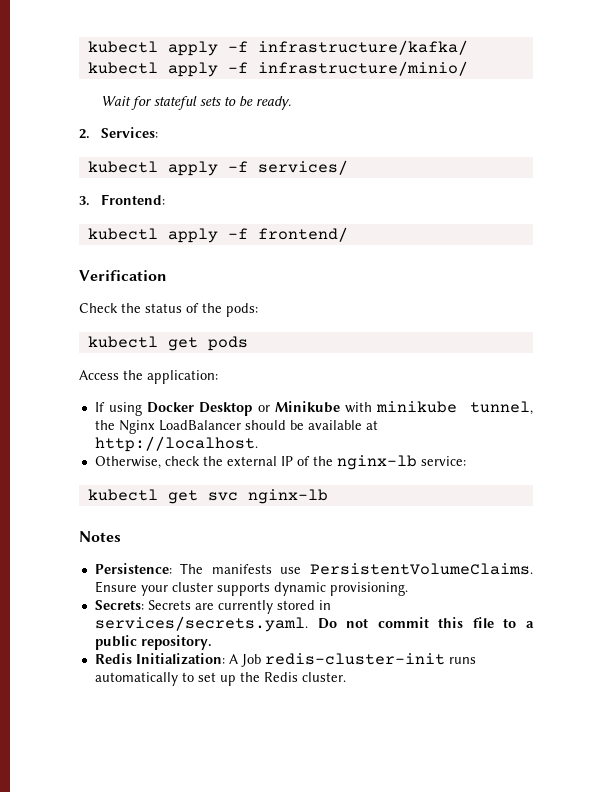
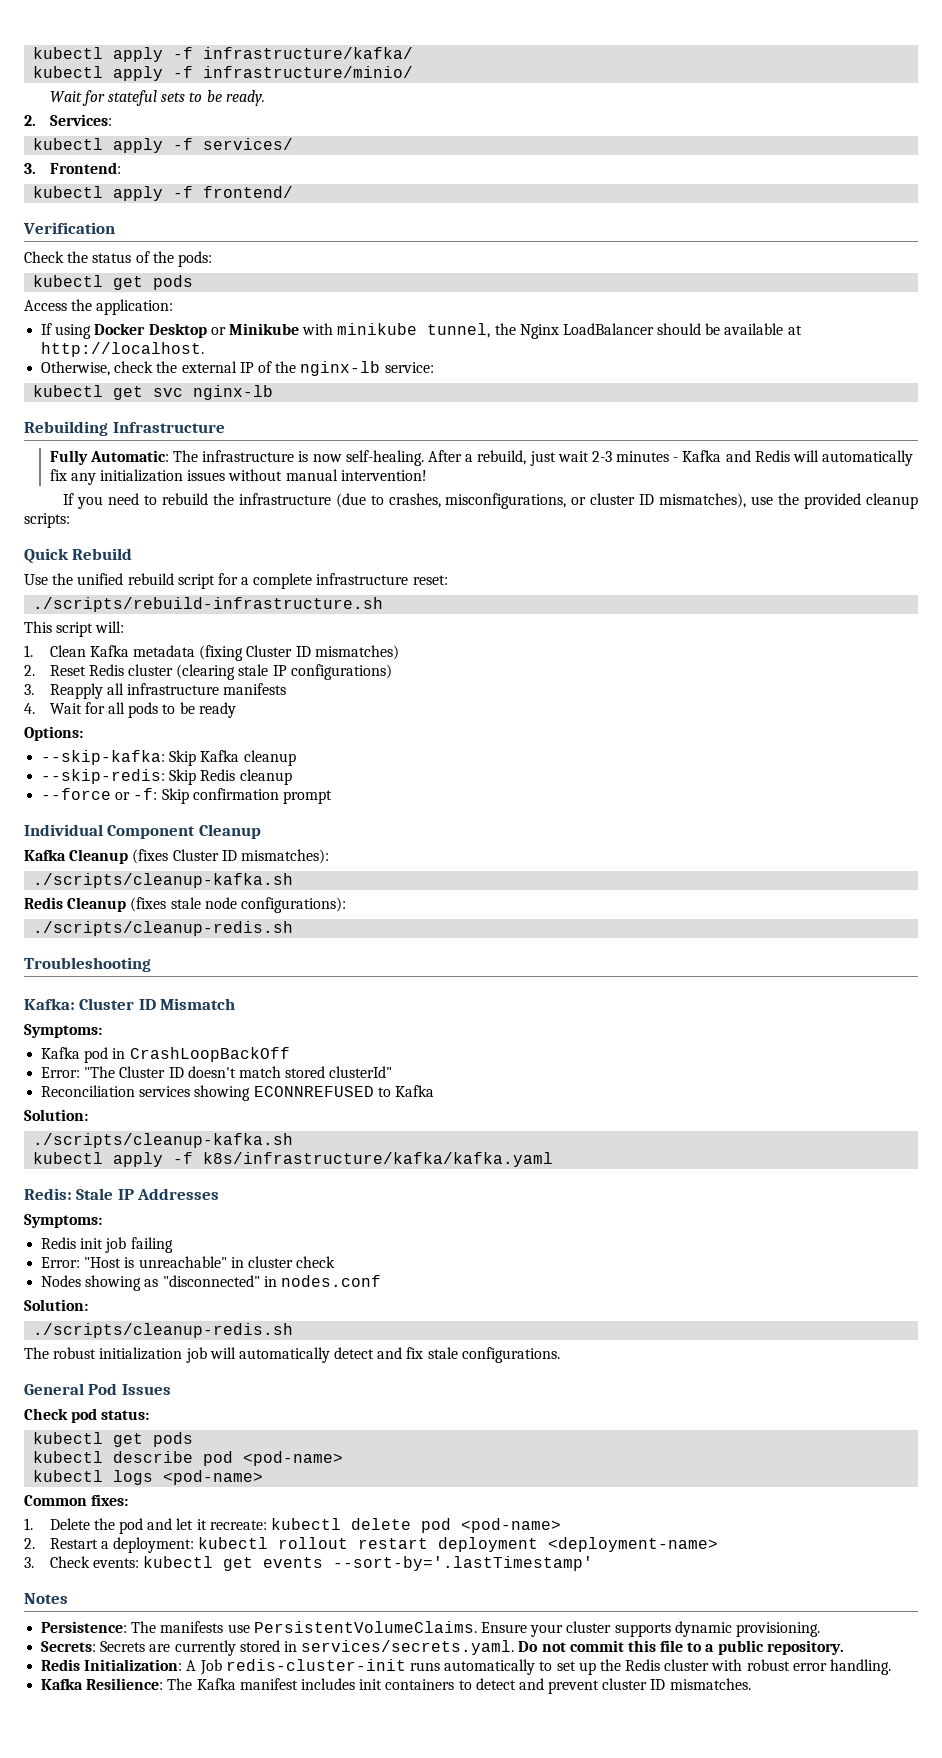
(328, 496) none -> [24,421,225,436] [49,450,914,466] [49,469,427,485] [63,493,919,509] [24,513,70,528] [24,548,133,564] [24,573,448,589] [33,597,384,612] [24,621,125,637] [24,645,399,661] [24,664,392,680] [24,683,287,699] [24,702,236,718] [24,726,83,741] [41,750,296,766] [41,769,292,785] [41,788,332,804] [24,824,261,839] [24,849,329,864] [33,873,294,888] [24,897,346,913] [33,921,294,936] [24,957,151,972] [24,998,236,1010] [24,1024,102,1038] [41,1047,290,1063] [41,1066,393,1078] [41,1085,434,1101] [24,1109,88,1121] [33,1133,294,1148] [33,1152,554,1167] [24,1188,220,1200] [24,1214,102,1228] [41,1237,173,1253] [41,1256,336,1268] [41,1275,381,1291] [24,1299,88,1311] [33,1323,294,1338] [24,1347,560,1363] [24,1383,171,1395] [24,1408,150,1423] [33,1432,194,1447] [33,1451,344,1466] [33,1470,264,1485] [24,1494,129,1506] [24,1518,561,1534] [24,1537,719,1553] [24,1556,594,1571] // Rebuilding Infrastructure // Fully Automatic: The infrastructure is now self-healing. After a rebuild, just wait 2-3 minutes - Kafka and Redis will automatically fix any initialization issues without manual intervention! // If you need to rebuild the infrastructure (due to crashes, misconfigurations, or cluster ID mismatches), use the provided cleanup scripts: // Quick Rebuild // Use the unified rebuild script for a complete infrastructure reset: // ./scripts/rebuild-infrastructure.sh // This script will: // 1. Clean Kafka metadata (fixing Cluster ID mismatches) // 2. Reset Redis cluster (clearing stale IP configurations) // 3. Reapply all infrastructure manifests // 4. Wait for all pods to be ready // Options: // --skip-kafka: Skip Kafka cleanup // --skip-redis: Skip Redis cleanup // --force or -f: Skip confirmation prompt // Individual Component Cleanup // Kafka Cleanup (fixes Cluster ID mismatches): // ./scripts/cleanup-kafka.sh // Redis Cleanup (fixes stale node configurations): // ./scripts/cleanup-redis.sh // Troubleshooting // Kafka: Cluster ID Mismatch // Symptoms: // Kafka pod in CrashLoopBackOff // Error: "The Cluster ID doesn't match stored clusterId" // Reconciliation services showing ECONNREFUSED to Kafka // Solution: // ./scripts/cleanup-kafka.sh // kubectl apply -f k8s/infrastructure/kafka/kafka.yaml // Redis: Stale IP Addresses // Symptoms: // Redis init job failing // Error: "Host is unreachable" in cluster check // Nodes showing as "disconnected" in nodes.conf // Solution: // ./scripts/cleanup-redis.sh // The robust initialization job will automatically detect and fix stale configurations. // General Pod Issues // Check pod status: // kubectl get pods // kubectl describe pod <pod-name> // kubectl logs <pod-name> // Common fixes: // 1. Delete the pod and let it recreate: kubectl delete pod <pod-name> // 2. Restart a deployment: kubectl rollout restart deployment <deployment-name> // 3. Check events: kubectl get events --sort-by='.lastTimestamp'
[301,672,346,682] cluster. -> [664,1659,892,1675] [41,1678,751,1694] cluster with robust error handling. // Kafka Resilience: The Kafka manifest includes init containers to detect and prevent cluster ID mismatches.

